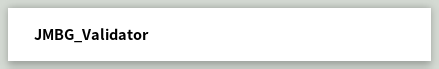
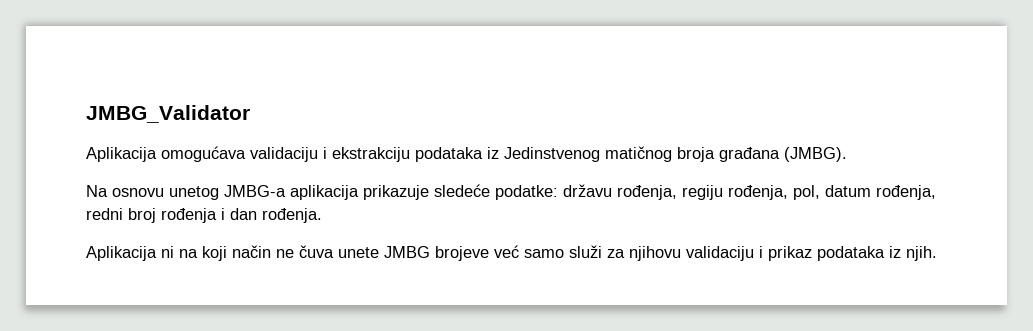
(149, 35) none -> [86,146,847,162] [86,184,936,200] [86,208,322,223] [86,245,937,261] // Aplikacija omogućava validaciju i ekstrakciju podataka iz Jedinstvenog matičnog broja građana (JMBG). // Na osnovu unetog JMBG-a aplikacija prikazuje sledeće podatke: državu rođenja, regiju rođenja, pol, datum rođenja, redni broj rođenja i dan rođenja. // Aplikacija ni na koji način ne čuva unete JMBG brojeve već samo služi za njihovu validaciju i prikaz podataka iz njih.

